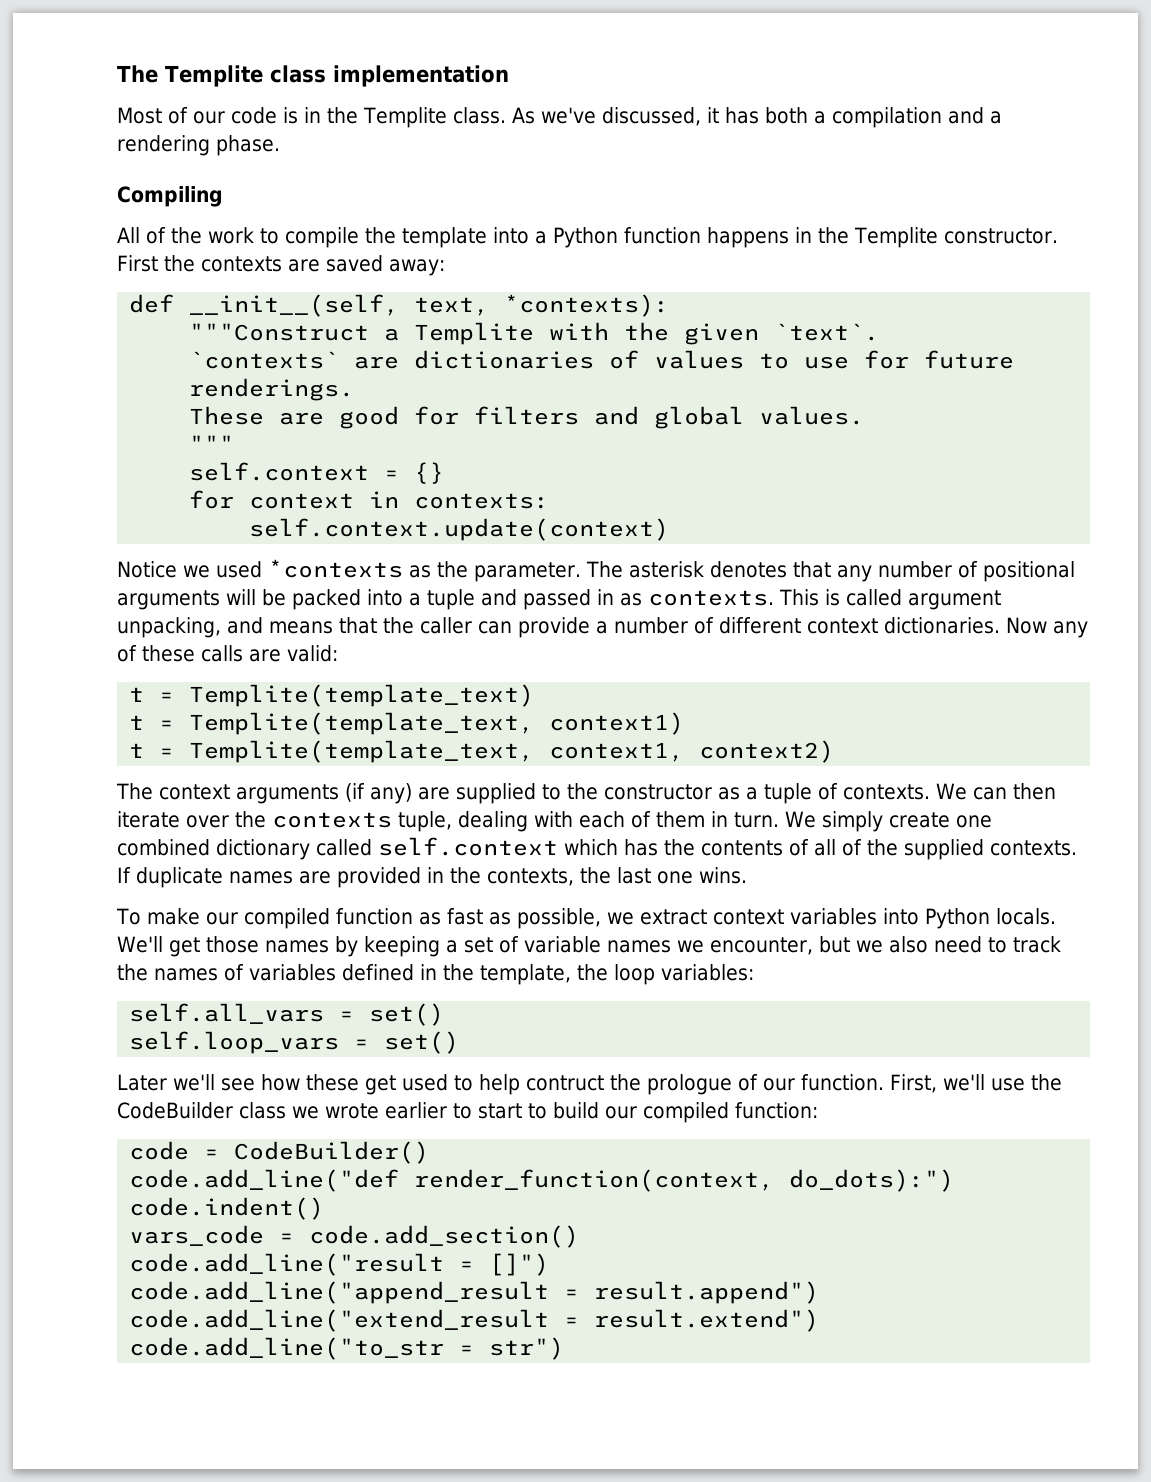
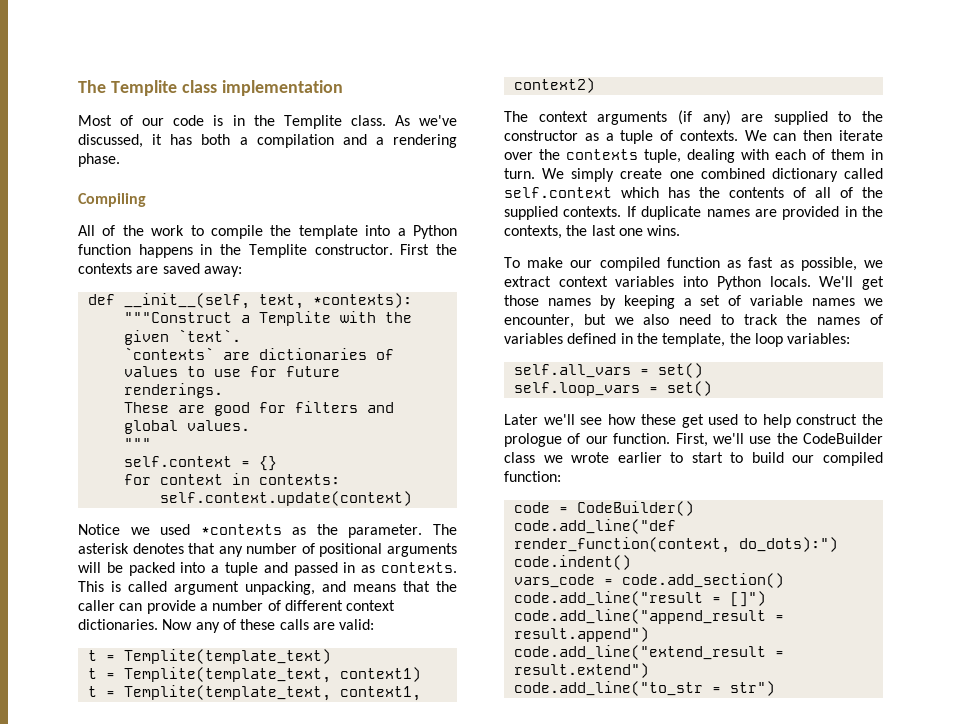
[526,1075,604,1091] contruct -> [796,414,858,425] construct

